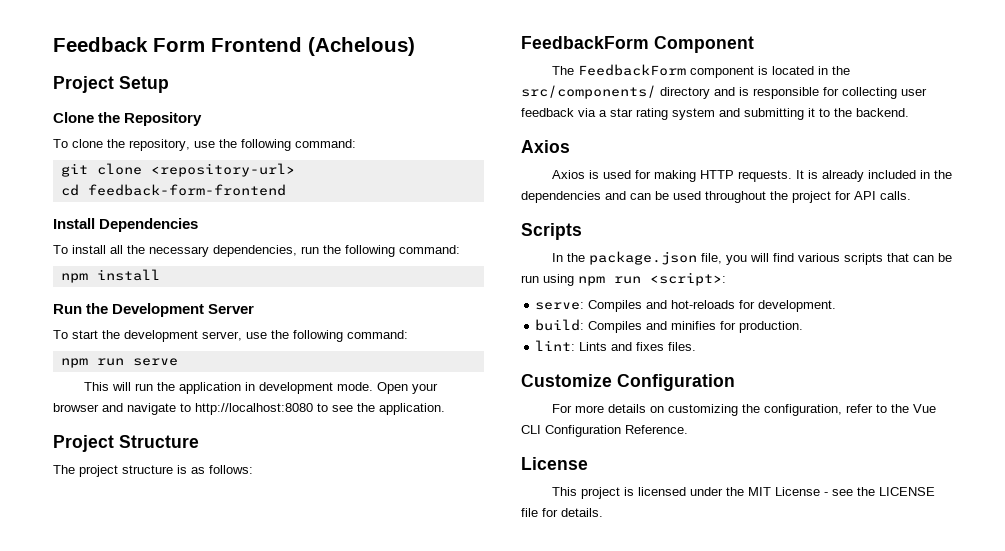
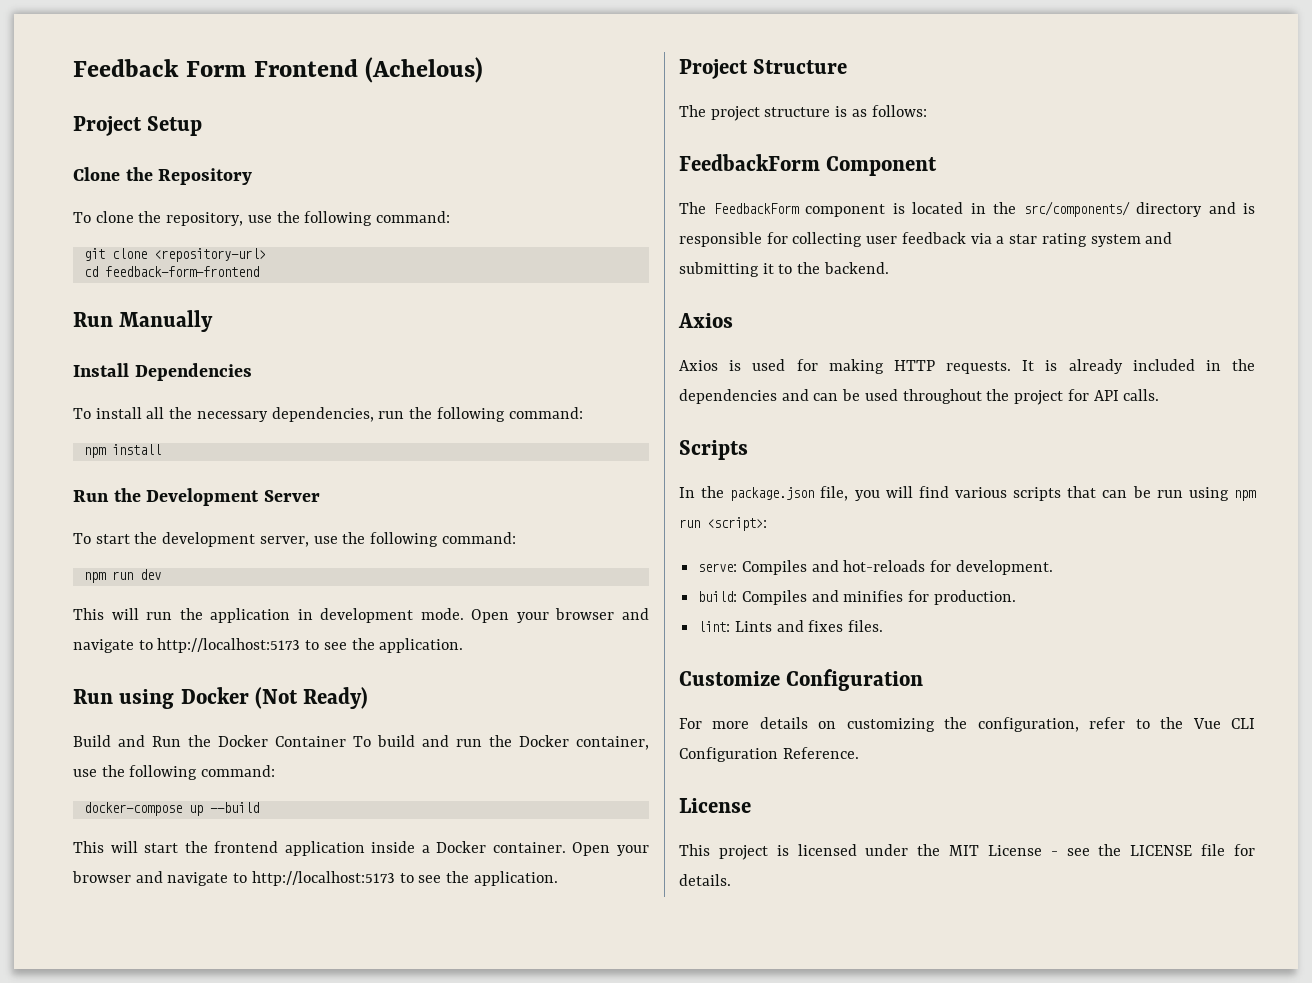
(286, 190) none -> [73,310,214,332] // Run Manually
[132,358,178,366] serve -> [139,569,161,580] dev
[195,403,313,415] http://localhost:8080 -> [157,638,464,653] [73,687,369,709] [73,735,649,750] [73,765,276,780] [83,802,259,816] [73,841,649,856] [72,871,395,886] http://localhost:5173 to see the application. // Run using Docker (Not Ready) // Build and Run the Docker Container To build and run the Docker container, use the following command: // docker-compose up --build // This will start the frontend application inside a Docker container. Open your browser and navigate to http://localhost:5173

